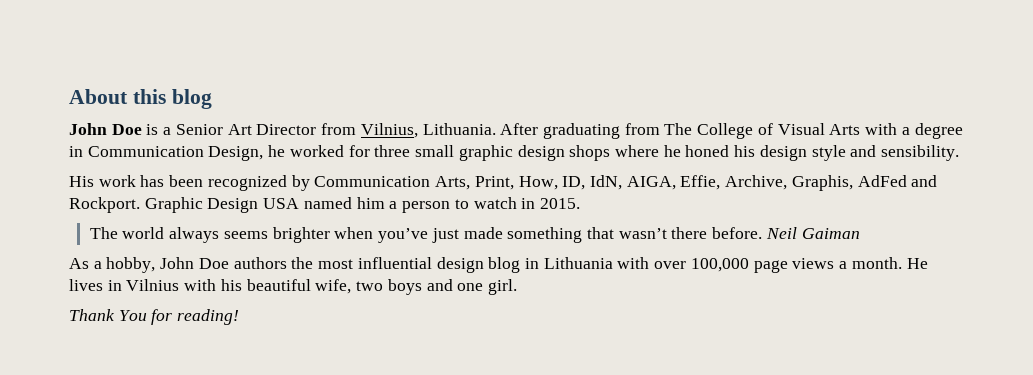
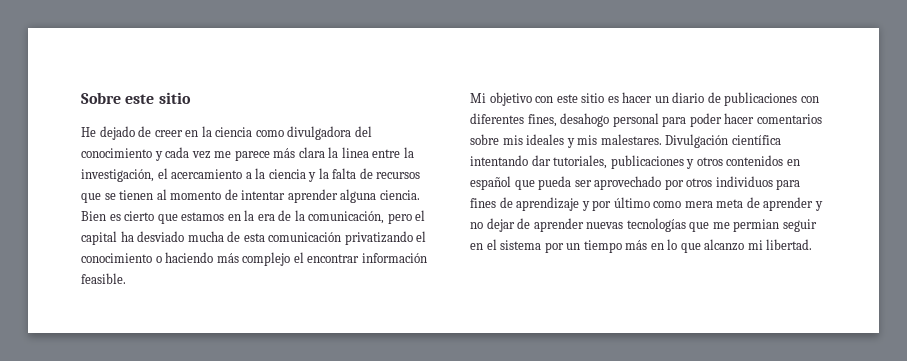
[69,89,212,109] [69,123,963,139] [69,145,960,161] [69,175,938,191] [69,197,580,213] [89,227,860,243] [69,257,928,273] [69,279,517,295] [69,309,240,325] About this blog // John Doe is a Senior Art Director from Vilnius, Lithuania. After graduating from The College of Visual Arts with a degree in Communication Design, he worked for three small graphic design shops where he honed his design style and sensibility. // His work has been recognized by Communication Arts, Print, How, ID, IdN, AIGA, Effie, Archive, Graphis, AdFed and Rockport. Graphic Design USA named him a person to watch in 2015. // The world always seems brighter when you’ve just made something that wasn’t there before. Neil Gaiman // As a hobby, John Doe authors the most influential design blog in Lithuania with over 100,000 page views a month. He lives in Vilnius with his beautiful wife, two boys and one girl. // Thank You for reading! -> [81,92,191,104] [81,126,372,140] [81,147,414,161] [81,168,421,182] [81,189,420,203] [81,210,426,224] [81,231,427,245] [81,252,427,266] [81,273,126,284] [470,92,819,106] [470,113,822,127] [470,134,781,148] [470,155,800,169] [470,176,801,190] [470,197,823,211] [470,218,817,232] [470,239,813,253] Sobre este sitio // He dejado de creer en la ciencia como divulgadora del conocimiento y cada vez me parece más clara la linea entre la investigación, el acercamiento a la ciencia y la falta de recursos que se tienen al momento de intentar aprender alguna ciencia. Bien es cierto que estamos en la era de la comunicación, pero el capital ha desviado mucha de esta comunicación privatizando el conocimiento o haciendo más complejo el encontrar información feasible. // Mi objetivo con este sitio es hacer un diario de publicaciones con diferentes fines, desahogo personal para poder hacer comentarios sobre mis ideales y mis malestares. Divulgación científica intentando dar tutoriales, publicaciones y otros contenidos en español que pueda ser aprovechado por otros individuos para fines de aprendizaje y por último como mera meta de aprender y no dejar de aprender nuevas tecnologías que me permian seguir en el sistema por un tiempo más en lo que alcanzo mi libertad.

